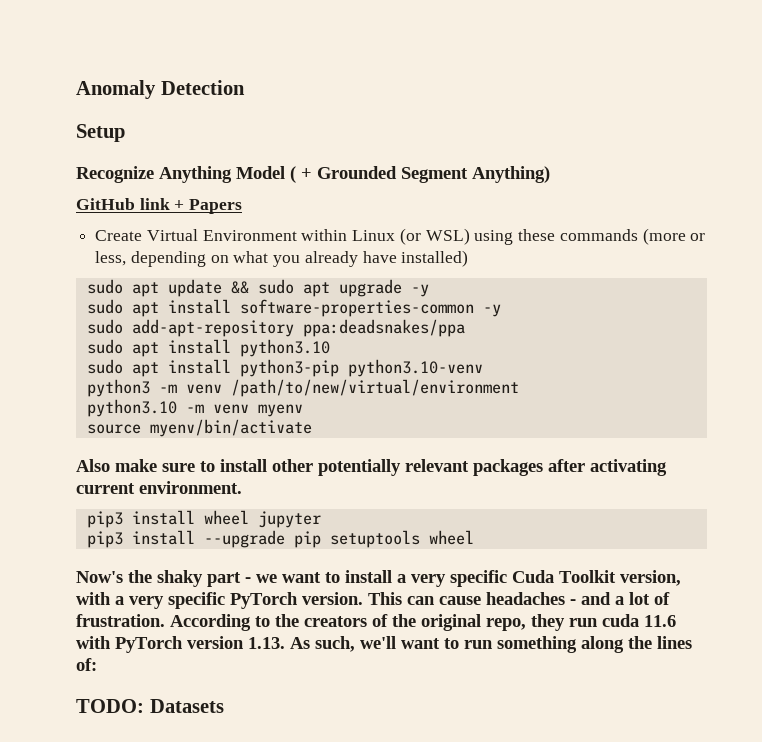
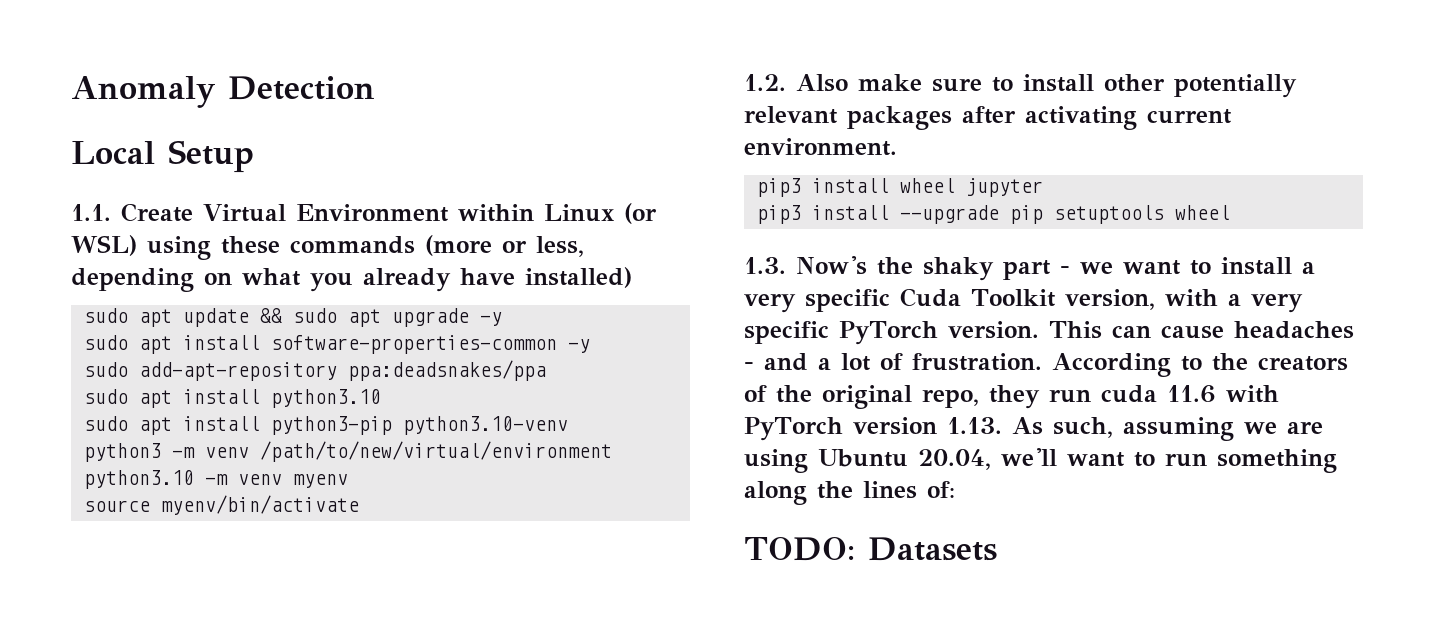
(245, 87) none -> [71,141,155,164] Local
[76,166,550,183] [76,198,243,214] Recognize Anything Model ( + Grounded Segment Anything) // GitHub link + Papers // -> [71,204,111,221] 1.1.
(312, 428) none -> [744,74,786,91] 1.2.
(474, 537) none -> [744,257,786,274] 1.3.
(355, 644) none -> [1122,417,1323,441] [744,449,991,473] assuming we are using Ubuntu 20.04,

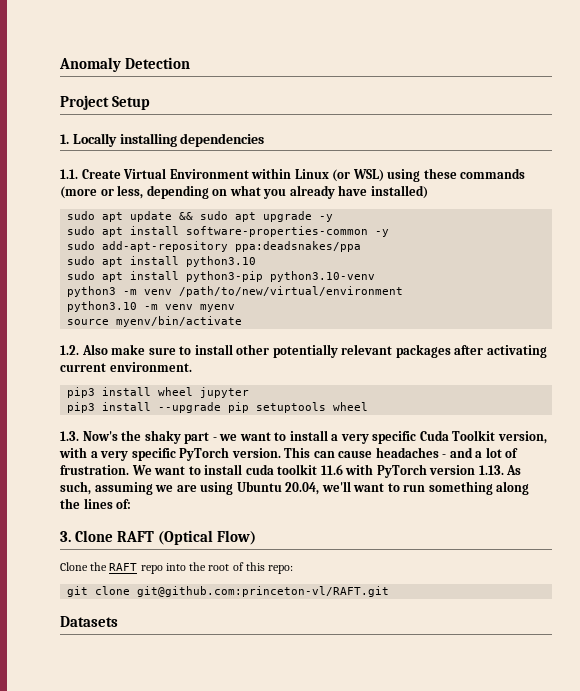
[71,141,155,164] Local -> [60,95,109,110] Project
(254, 156) none -> [60,133,265,147] // 1. Locally installing dependencies
[1052,353,1348,377] [744,385,1157,409] According to the creators of the original repo, they run cuda -> [131,464,318,475] We want to install cuda toolkit
[744,537,855,561] TODO: -> [60,530,257,545] [60,562,294,574] [67,586,390,597] 3. Clone RAFT (Optical Flow) // Clone the RAFT repo into the root of this repo: // git clone git@github.com:princeton-vl/RAFT.git //

